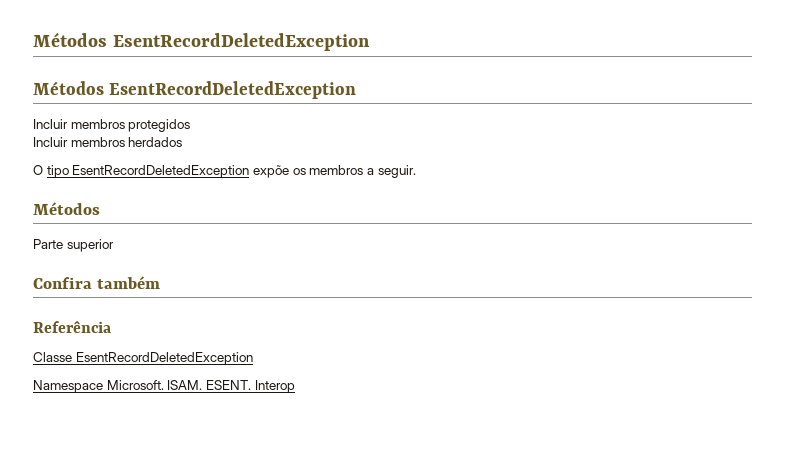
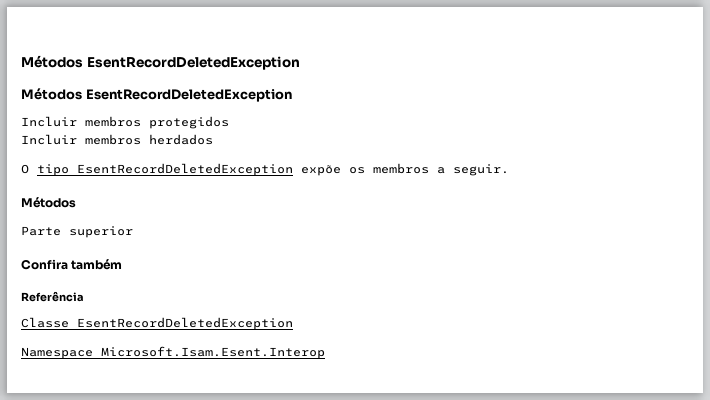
[106,380,295,393] Microsoft. ISAM. ESENT. Interop -> [101,346,325,359] Microsoft.Isam.Esent.Interop

